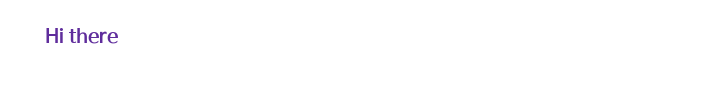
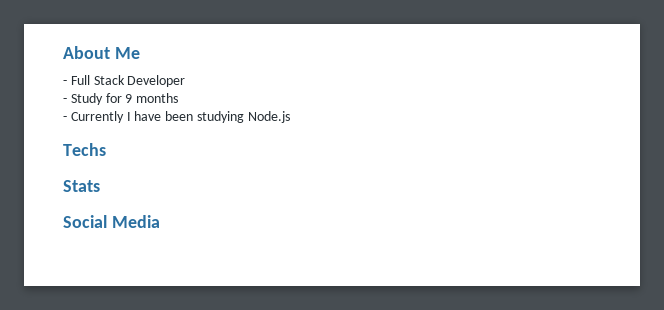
[45,28,119,44] Hi there -> [63,46,140,59] [63,75,186,87] [63,93,179,105] [63,111,290,123] [63,143,106,156] [63,180,100,192] [63,215,160,228] About Me // - Full Stack Developer // - Study for 9 months // - Currently I have been studying Node.js // Techs // Stats // Social Media

